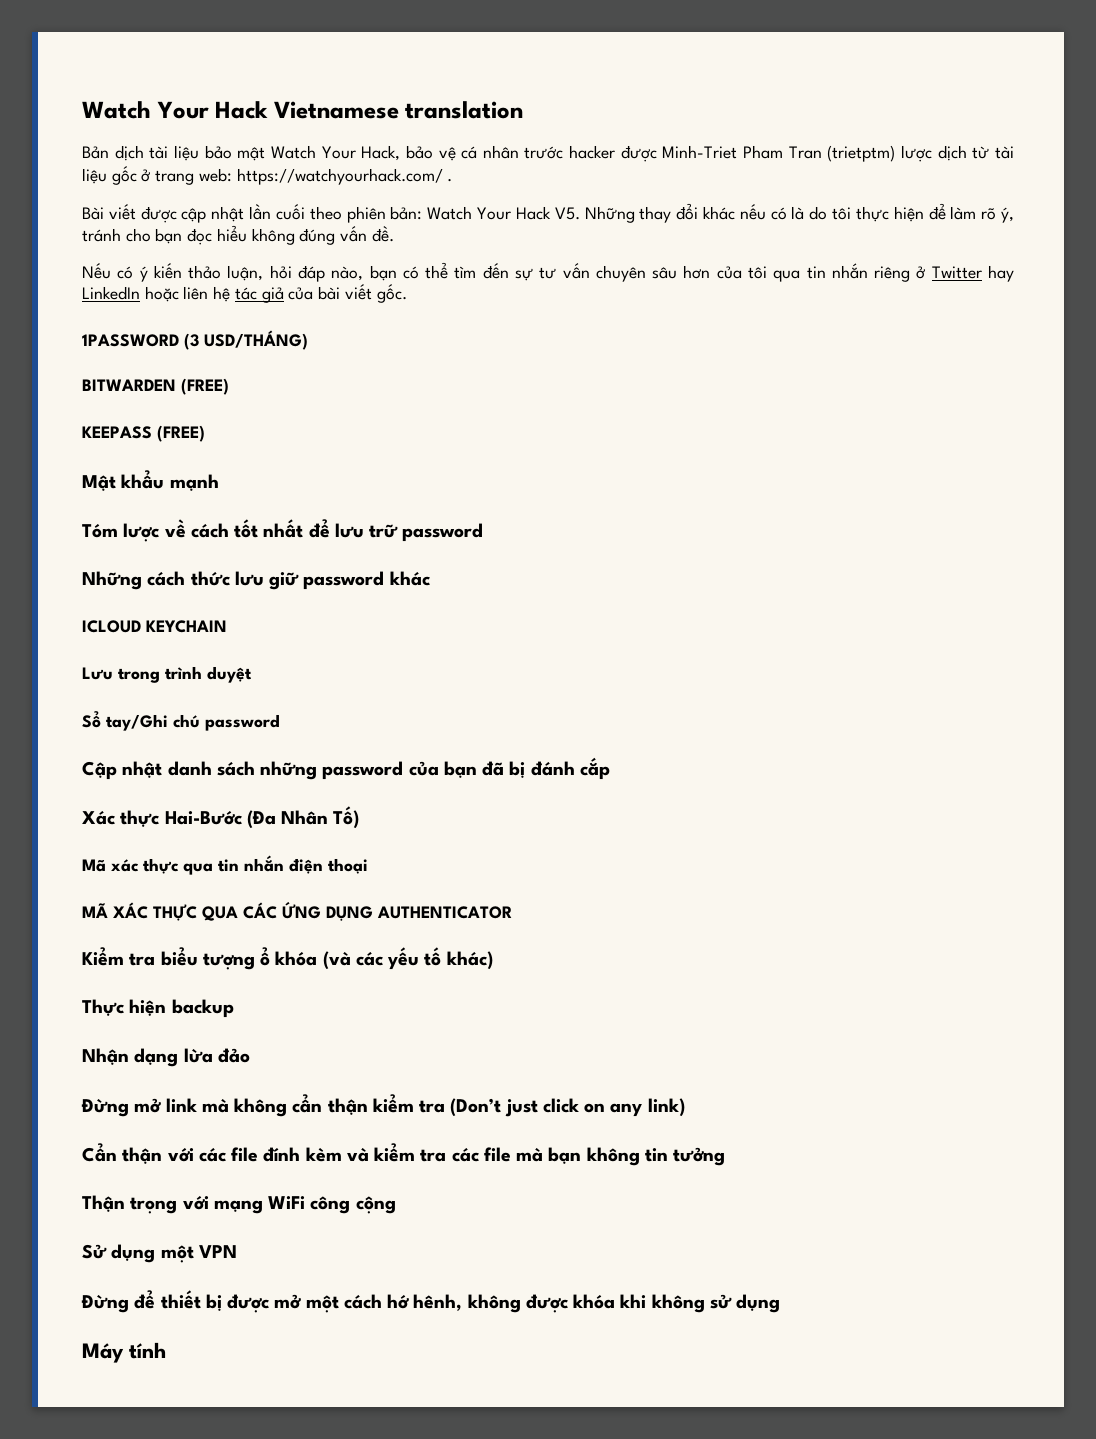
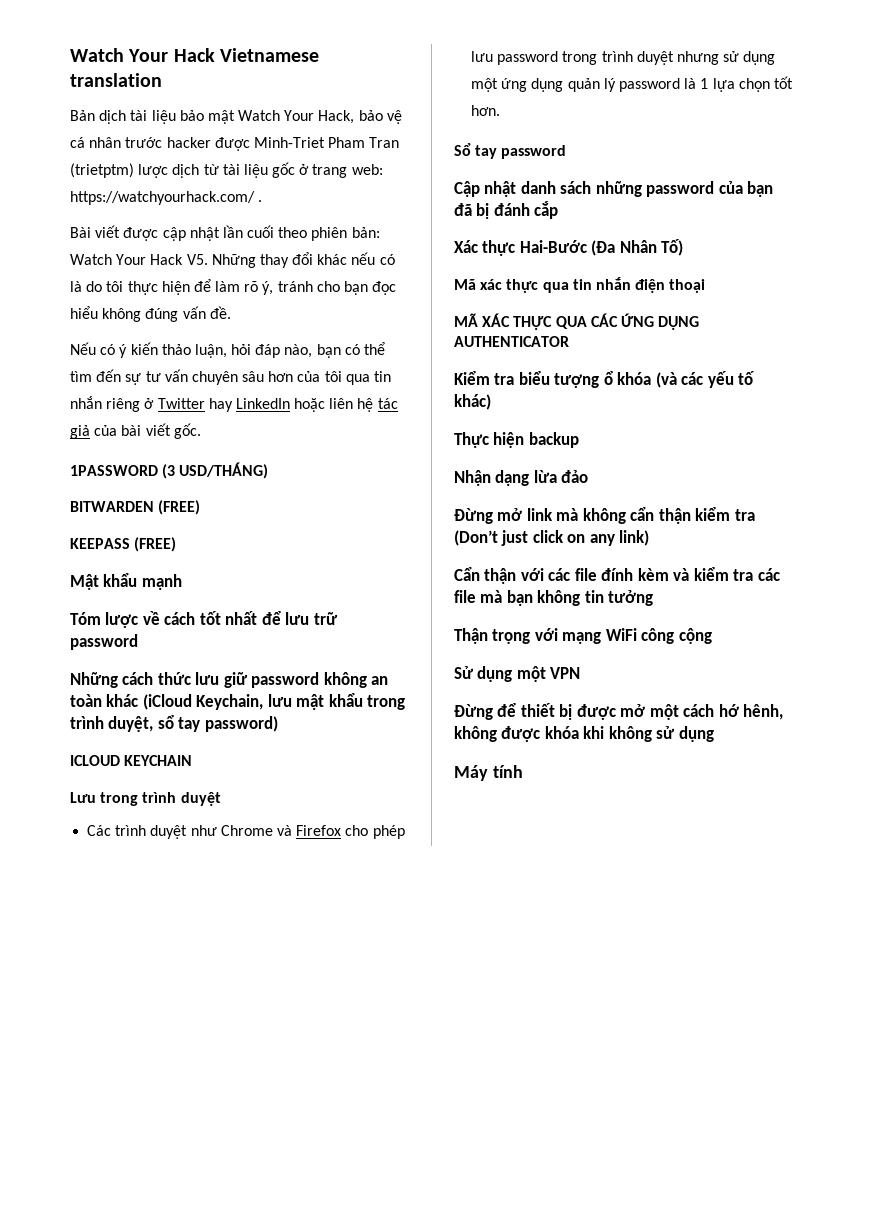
[389,571,430,586] khác -> [323,672,389,688] [70,693,406,710] [70,715,278,732] không an toàn khác (iCloud Keychain, lưu mật khẩu trong trình duyệt, sổ tay password)
(252, 674) none -> [87,825,405,839] [471,51,776,65] [471,76,793,92] [471,105,501,116] // Các trình duyệt như Chrome và Firefox cho phép lưu password trong trình duyệt nhưng sử dụng một ứng dụng quản lý password là 1 lựa chọn tốt hơn.
[106,714,200,731] tay/Ghi chú -> [475,145,498,159] tay

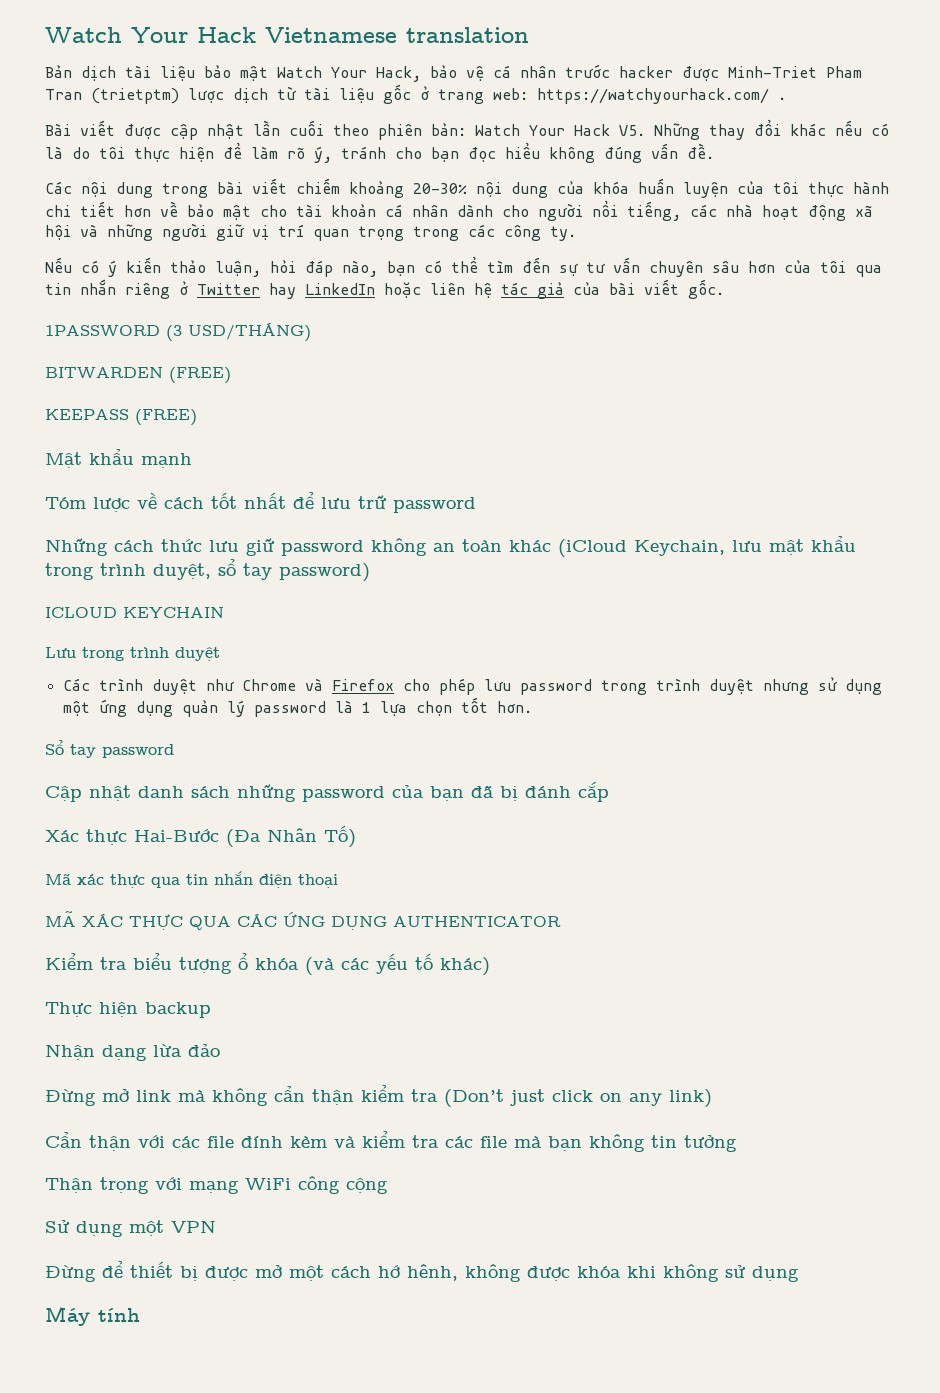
(231, 312) none -> [45,178,889,198] [45,200,873,221] [45,223,576,241] // Các nội dung trong bài viết chiếm khoảng 20-30% nội dung của khóa huấn luyện của tôi thực hành chi tiết hơn về bảo mật cho tài khoản cá nhân dành cho người nổi tiếng, các nhà hoạt động xã hội và những người giữ vị trí quan trọng trong các công ty.

